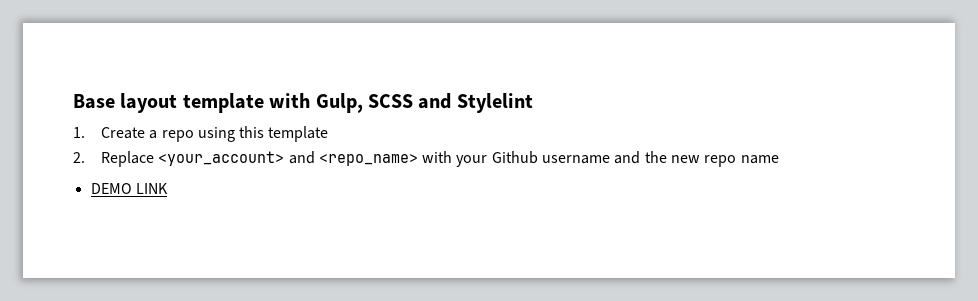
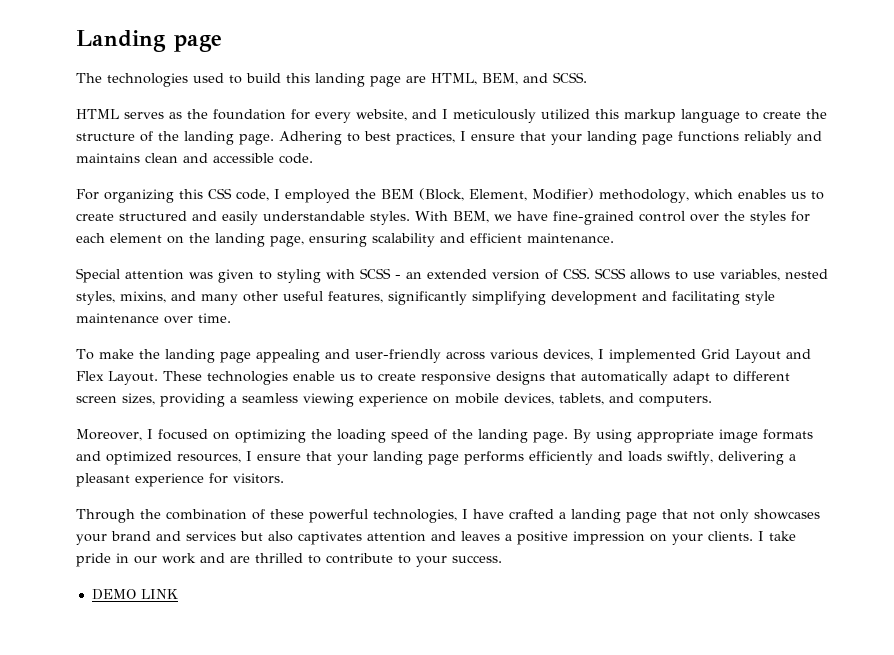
[73,93,533,113] [73,126,329,142] [73,151,779,167] Base layout template with Gulp, SCSS and Stylelint // 1. Create a repo using this template // 2. Replace <your_account> and <repo_name> with your Github username and the new repo name -> [76,30,222,52] [76,72,587,87] [76,109,827,123] [76,131,822,145] [76,153,313,164] [76,188,824,203] [76,211,810,225] [76,233,614,247] [76,268,828,283] [76,291,775,305] [76,313,231,324] [76,349,811,363] [76,371,790,385] [76,393,712,407] [76,429,813,443] [76,451,796,465] [76,473,284,487] [76,509,820,523] [76,531,796,545] [76,553,502,567] Landing page // The technologies used to build this landing page are HTML, BEM, and SCSS. // HTML serves as the foundation for every website, and I meticulously utilized this markup language to create the structure of the landing page. Adhering to best practices, I ensure that your landing page functions reliably and maintains clean and accessible code. // For organizing this CSS code, I employed the BEM (Block, Element, Modifier) methodology, which enables us to create structured and easily understandable styles. With BEM, we have fine-grained control over the styles for each element on the landing page, ensuring scalability and efficient maintenance. // Special attention was given to styling with SCSS - an extended version of CSS. SCSS allows to use variables, nested styles, mixins, and many other useful features, significantly simplifying development and facilitating style maintenance over time. // To make the landing page appealing and user-friendly across various devices, I implemented Grid Layout and Flex Layout. These technologies enable us to create responsive designs that automatically adapt to different screen sizes, providing a seamless viewing experience on mobile devices, tablets, and computers. // Moreover, I focused on optimizing the loading speed of the landing page. By using appropriate image formats and optimized resources, I ensure that your landing page performs efficiently and loads swiftly, delivering a pleasant experience for visitors. // Through the combination of these powerful technologies, I have crafted a landing page that not only showcases your brand and services but also captivates attention and leaves a positive impression on your clients. I take pride in our work and are thrilled to contribute to your success.

